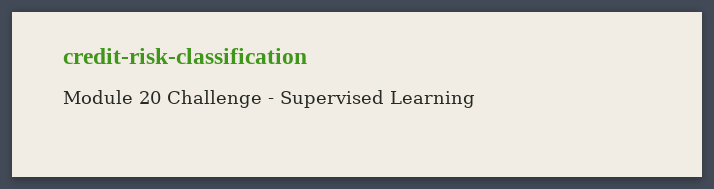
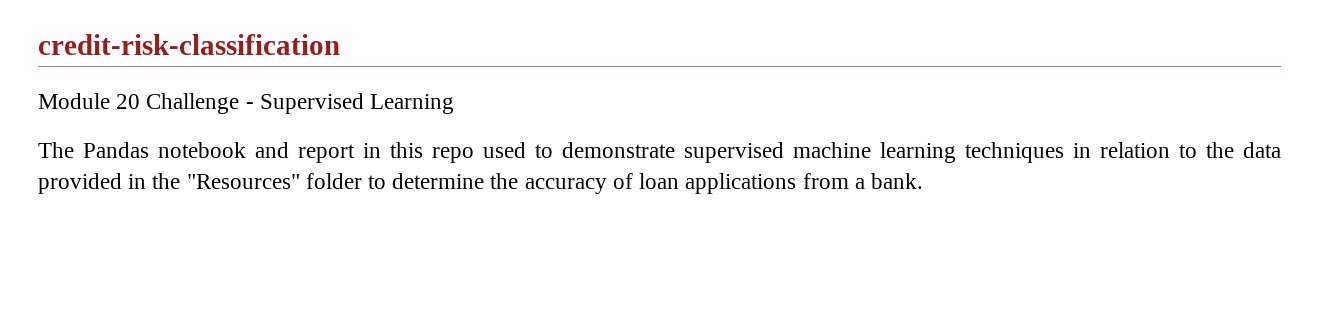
(475, 99) none -> [38,142,1281,163] [38,173,923,194] // The Pandas notebook and report in this repo used to demonstrate supervised machine learning techniques in relation to the data provided in the "Resources" folder to determine the accuracy of loan applications from a bank.

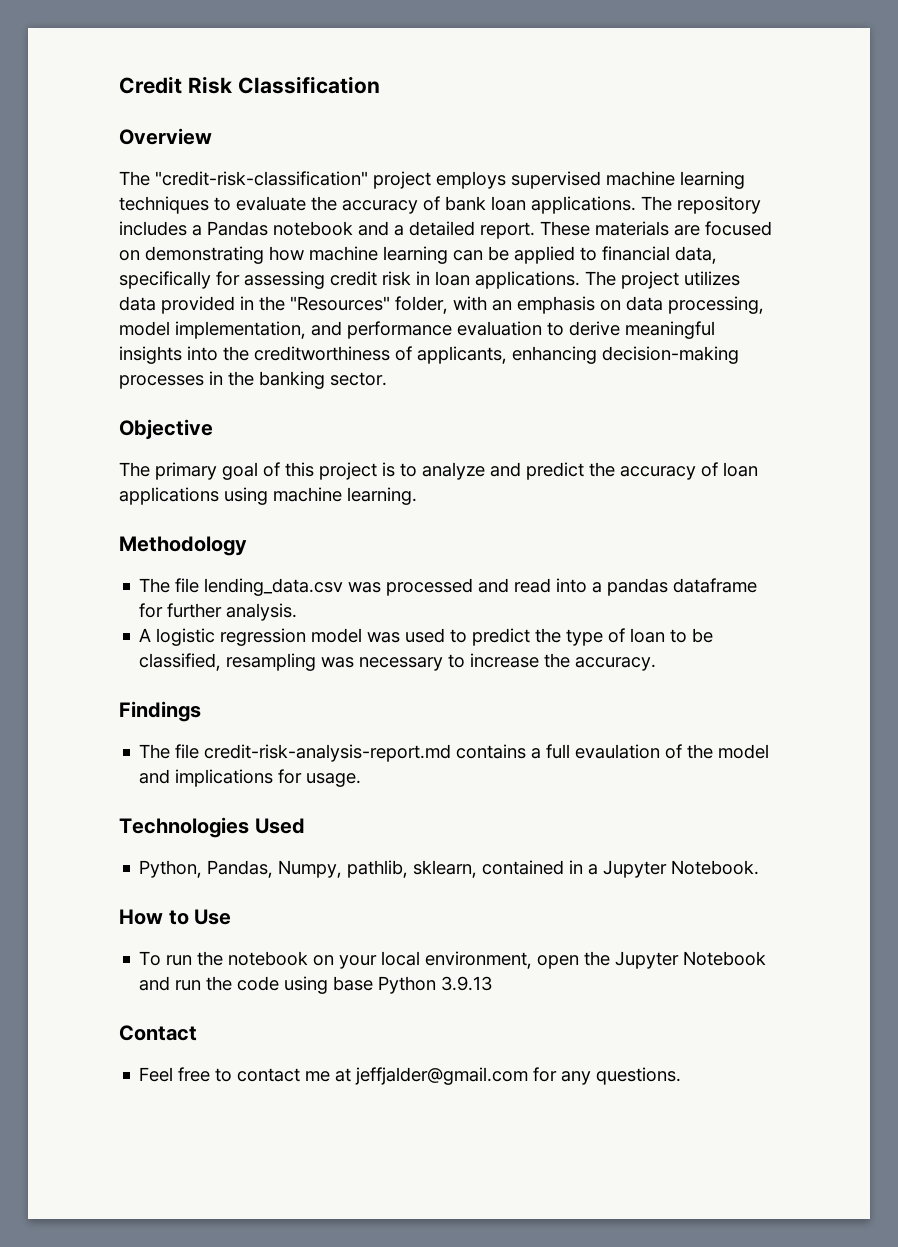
[38,34,340,55] [38,93,455,114] [38,142,1234,163] credit-risk-classification // Module 20 Challenge - Supervised Learning // The Pandas notebook and report in this repo used to demonstrate supervised machine learning techniques in relation to the -> [119,76,380,94] [119,128,212,145] [119,171,745,189] [119,196,761,214] [119,221,772,239] [119,246,717,264] [119,271,740,289] Credit Risk Classification // Overview // The "credit-risk-classification" project employs supervised machine learning techniques to evaluate the accuracy of bank loan applications. The repository includes a Pandas notebook and a detailed report. These materials are focused on demonstrating how machine learning can be applied to financial data, specifically for assessing credit risk in loan applications. The project utilizes
[305,173,485,189] folder to determine -> [395,296,764,314] [119,321,715,339] [119,346,739,364] [119,371,387,389] [119,419,213,440] [119,462,584,480] folder, with an emphasis on data processing, model implementation, and performance evaluation to derive meaningful insights into the creditworthiness of applicants, enhancing decision-making processes in the banking sector. // Objective // The primary goal of this project is to analyze and predict
[802,173,923,189] from a bank. -> [224,487,417,505] [119,536,247,556] [139,578,758,596] [139,603,298,621] [139,628,714,646] [139,653,657,671] [119,701,201,722] [139,744,770,762] [139,769,362,787] [119,817,305,838] [139,860,760,878] [119,909,232,925] [139,951,767,969] [139,976,493,994] [119,1025,197,1041] [139,1067,682,1085] using machine learning. // Methodology // The file lending_data.csv was processed and read into a pandas dataframe for further analysis. // A logistic regression model was used to predict the type of loan to be classified, resampling was necessary to increase the accuracy. // Findings // The file credit-risk-analysis-report.md contains a full evaulation of the model and implications for usage. // Technologies Used // Python, Pandas, Numpy, pathlib, sklearn, contained in a Jupyter Notebook. // How to Use // To run the notebook on your local environment, open the Jupyter Notebook and run the code using base Python 3.9.13 // Contact // Feel free to contact me at jeffjalder@gmail.com for any questions.

